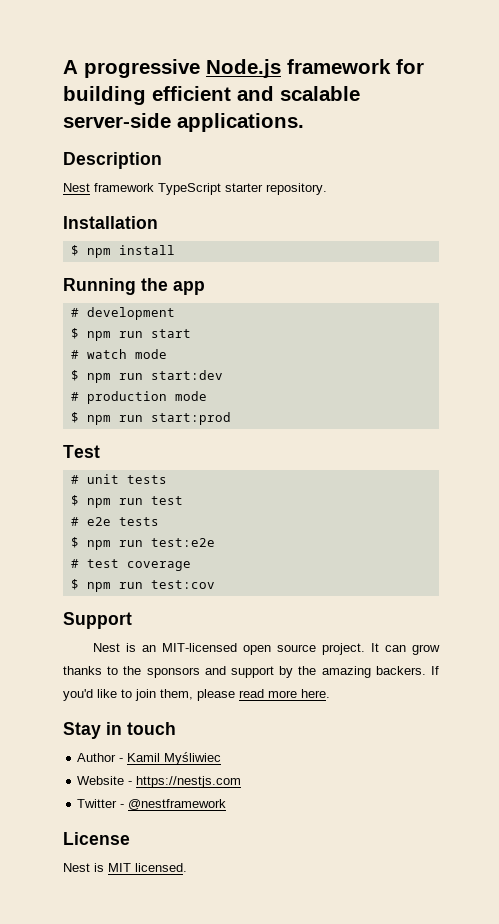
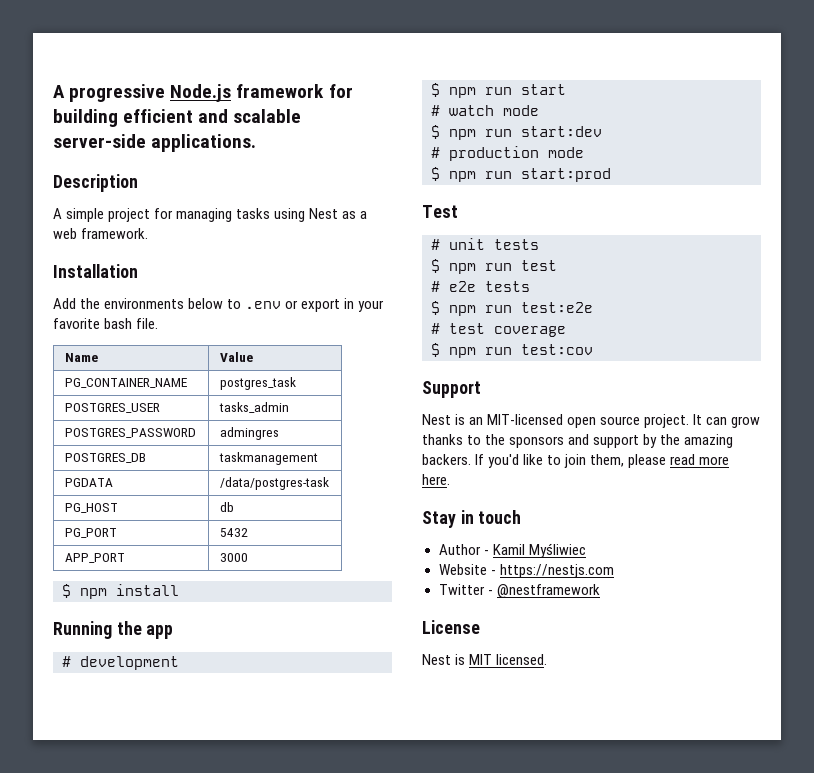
[63,183,327,195] [63,216,158,229] Nest framework TypeScript starter repository. // Installation -> [53,208,368,222] [53,228,149,239] [53,264,138,278] [53,298,385,312] [53,318,159,329] [64,353,98,362] [219,352,253,362] [64,378,187,388] [219,377,296,390] [64,403,160,413] [218,402,289,413] [64,428,196,438] [219,427,279,440] [64,453,146,463] [218,452,318,465] [64,478,113,487] [219,477,329,490] [64,503,118,513] [219,502,234,512] [64,528,117,538] [219,528,248,537] [64,553,125,563] [219,553,248,562] A simple project for managing tasks using Nest as a web framework. // Installation // Add the environments below to .env or export in your favorite bash file. // Name | Value // PG_CONTAINER_NAME | postgres_task // POSTGRES_USER | tasks_admin // POSTGRES_PASSWORD | admingres // POSTGRES_DB | taskmanagement // PGDATA | /data/postgres-task // PG_HOST | db // PG_PORT | 5432 // APP_PORT | 3000

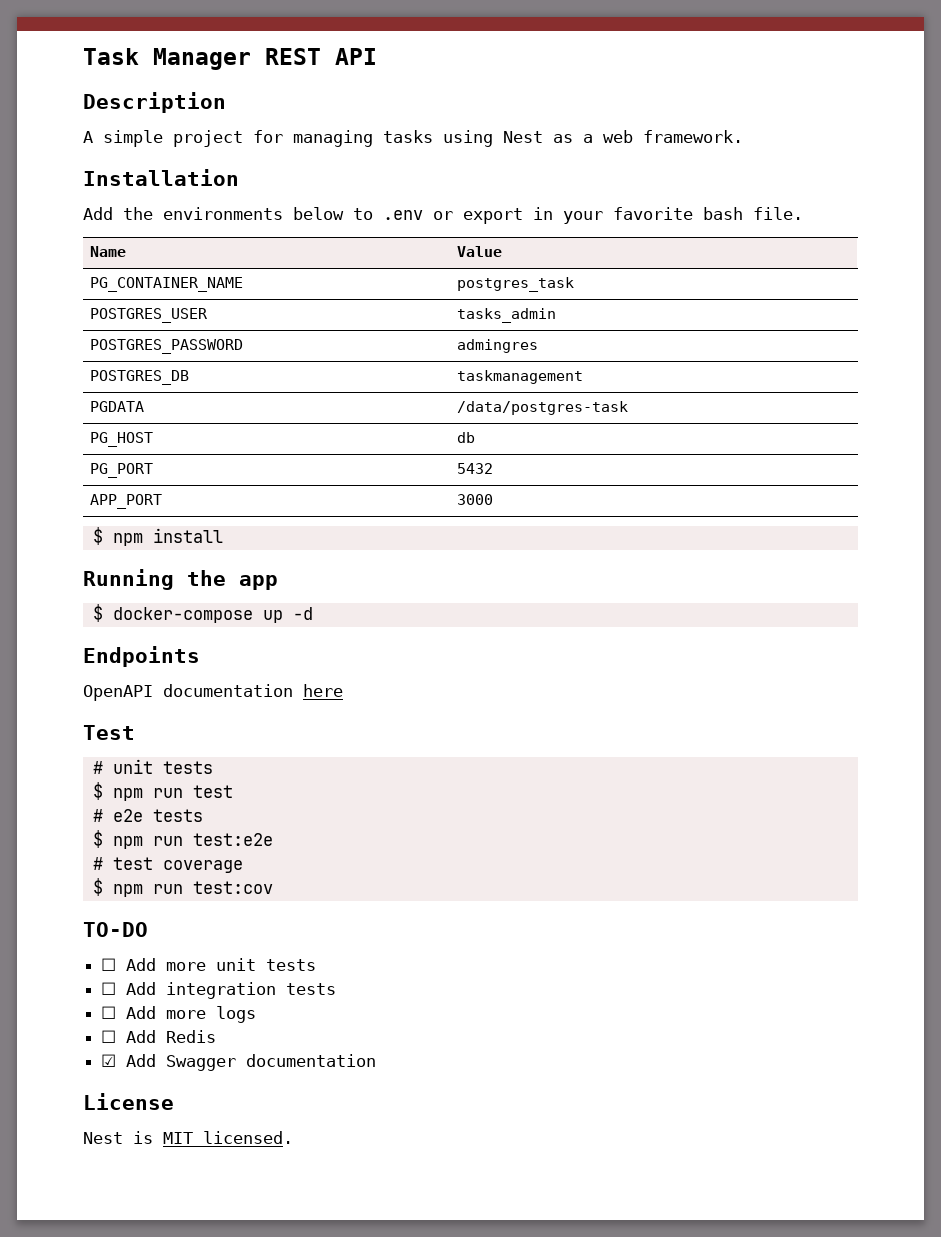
[53,84,353,102] [53,109,302,127] [53,134,257,152] A progressive Node.js framework for building efficient and scalable server-side applications. -> [83,48,377,70] Task Manager REST API
[62,656,179,670] [431,83,566,98] [431,105,539,116] [431,125,602,140] [431,146,584,161] [431,167,611,182] # development // $ npm run start // # watch mode // $ npm run start:dev // # production mode // $ npm run start:prod -> [92,604,313,623] [83,646,200,667] [83,684,343,701] $ docker-compose up -d // Endpoints // OpenAPI documentation here
[422,381,481,398] [422,414,761,428] [422,434,734,448] [422,454,730,468] [422,474,450,485] [422,510,522,528] [438,543,586,558] [438,564,614,578] [438,584,600,598] Support // Nest is an MIT-licensed open source project. It can grow thanks to the sponsors and support by the amazing backers. If you'd like to join them, please read more here. // Stay in touch // Author - Kamil Myśliwiec // Website - https://nestjs.com // Twitter - @nestframework -> [83,922,148,937] [101,958,317,971] [101,982,337,999] [101,1006,257,1023] [101,1030,217,1043] [101,1054,377,1071] TO-DO // ☐ Add more unit tests // ☐ Add integration tests // ☐ Add more logs // ☐ Add Redis // ☑ Add Swagger documentation

